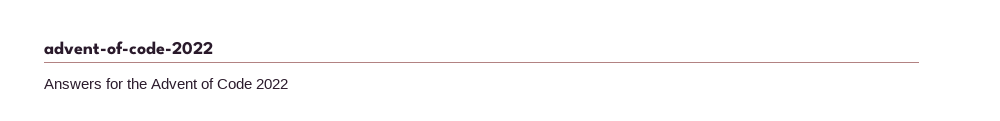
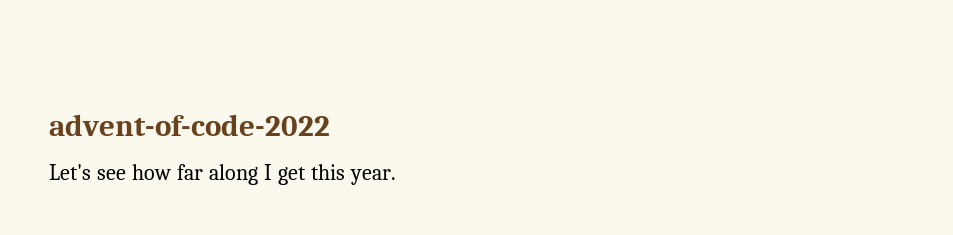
[44,78,289,89] Answers for the Advent of Code 2022 -> [49,164,396,185] Let's see how far along I get this year.

